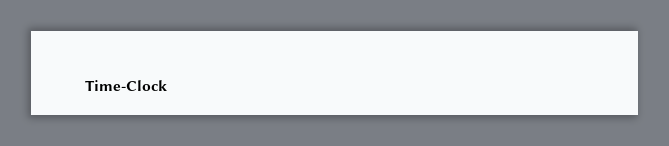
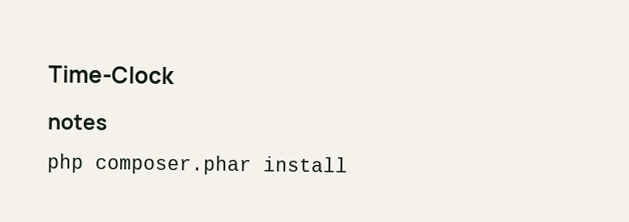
(167, 85) none -> [47,114,107,131] [47,153,348,176] // notes // php composer.phar install

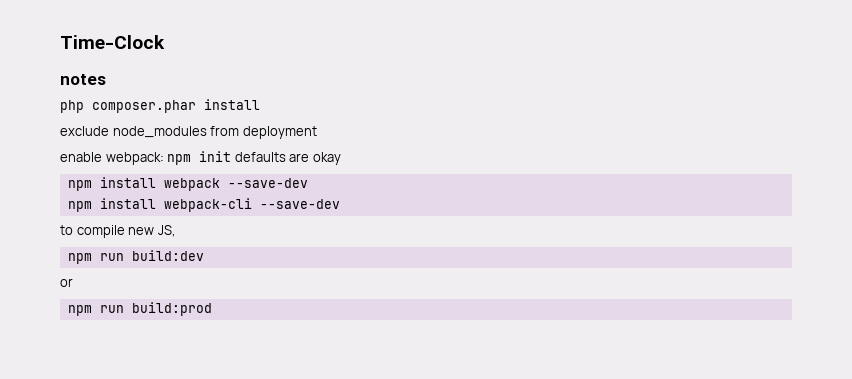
(348, 164) none -> [60,126,317,139] [60,151,341,165] [67,177,308,191] [67,198,340,212] [60,225,175,238] [67,250,204,264] [60,278,73,287] [67,302,212,316] // exclude node_modules from deployment // enable webpack: npm init defaults are okay // npm install webpack --save-dev // npm install webpack-cli --save-dev // to compile new JS, // npm run build:dev // or // npm run build:prod

